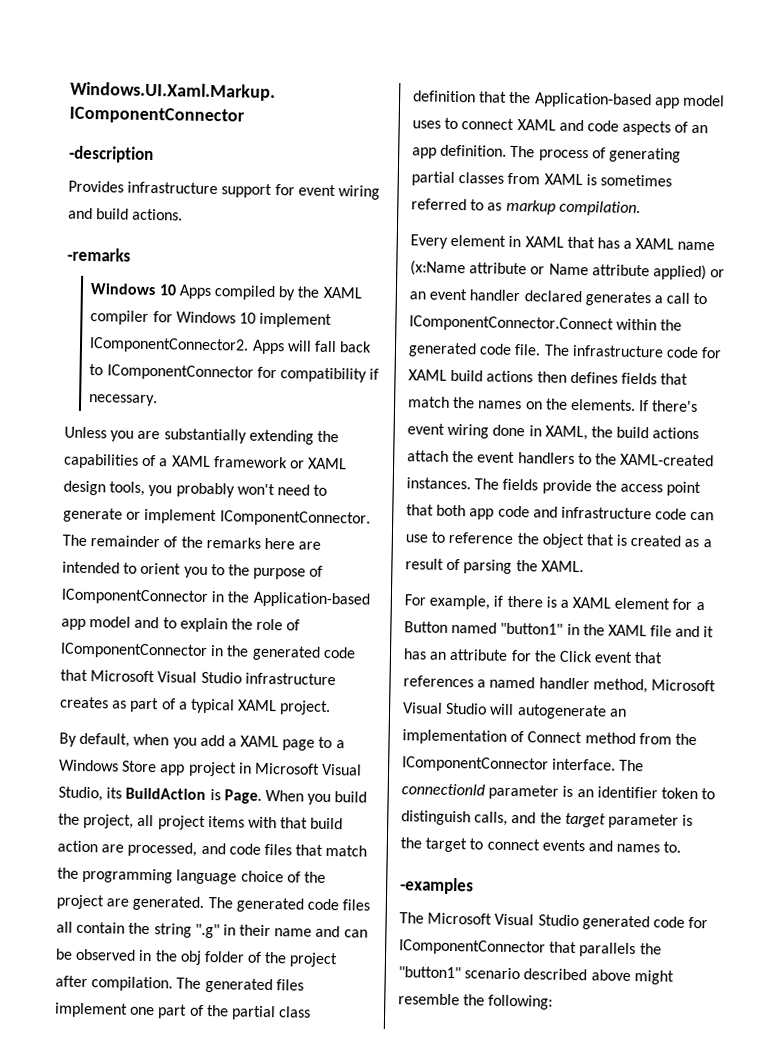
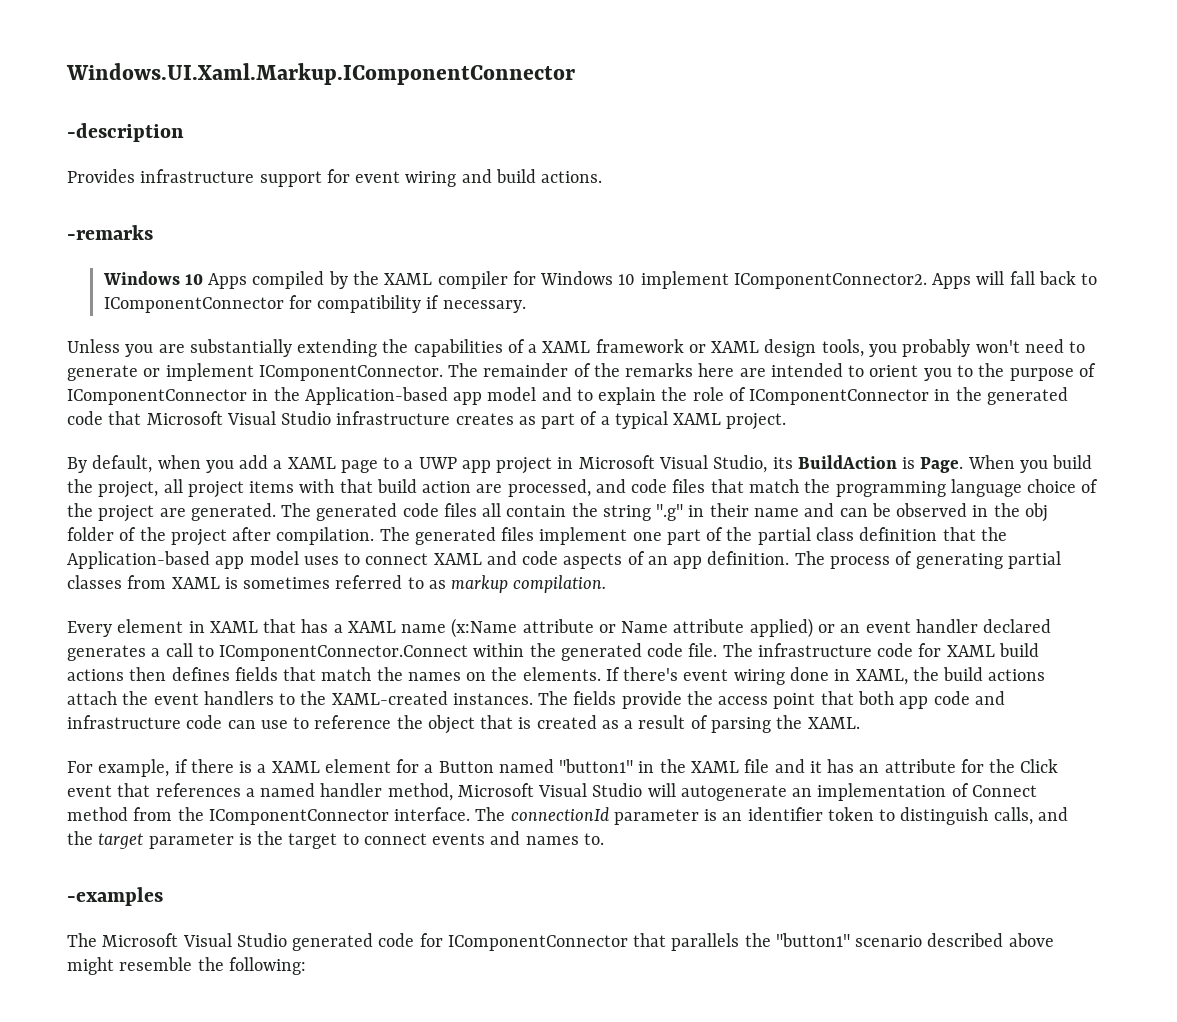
[59,759,158,773] Windows Store -> [418,457,457,469] UWP

